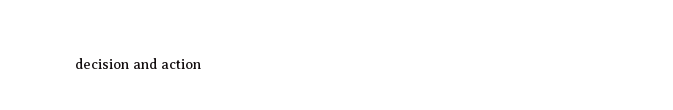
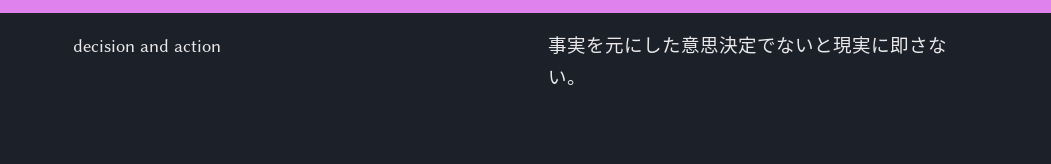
(201, 64) none -> [548,36,947,54] [548,70,586,85] // 事実を元にした意思決定でないと現実に即さない。

